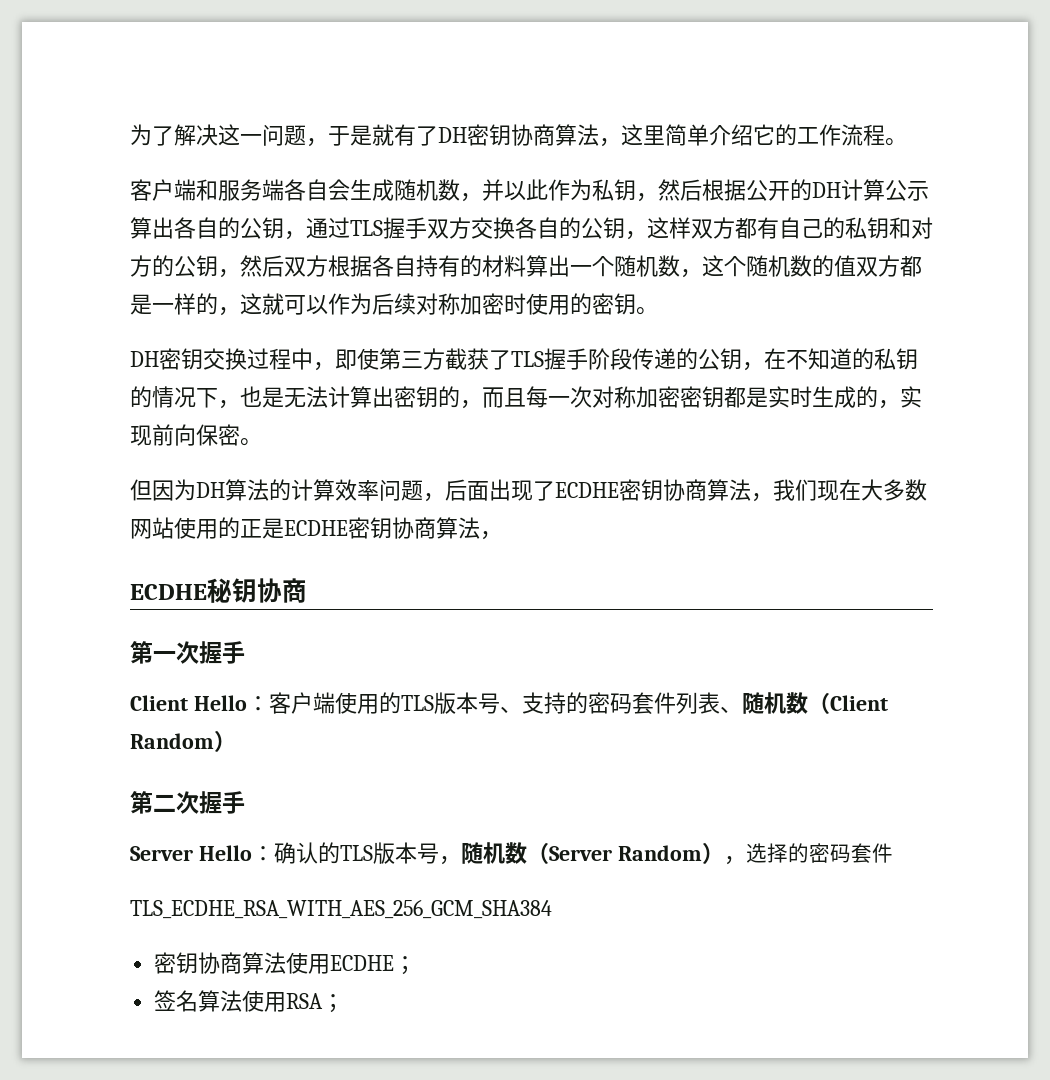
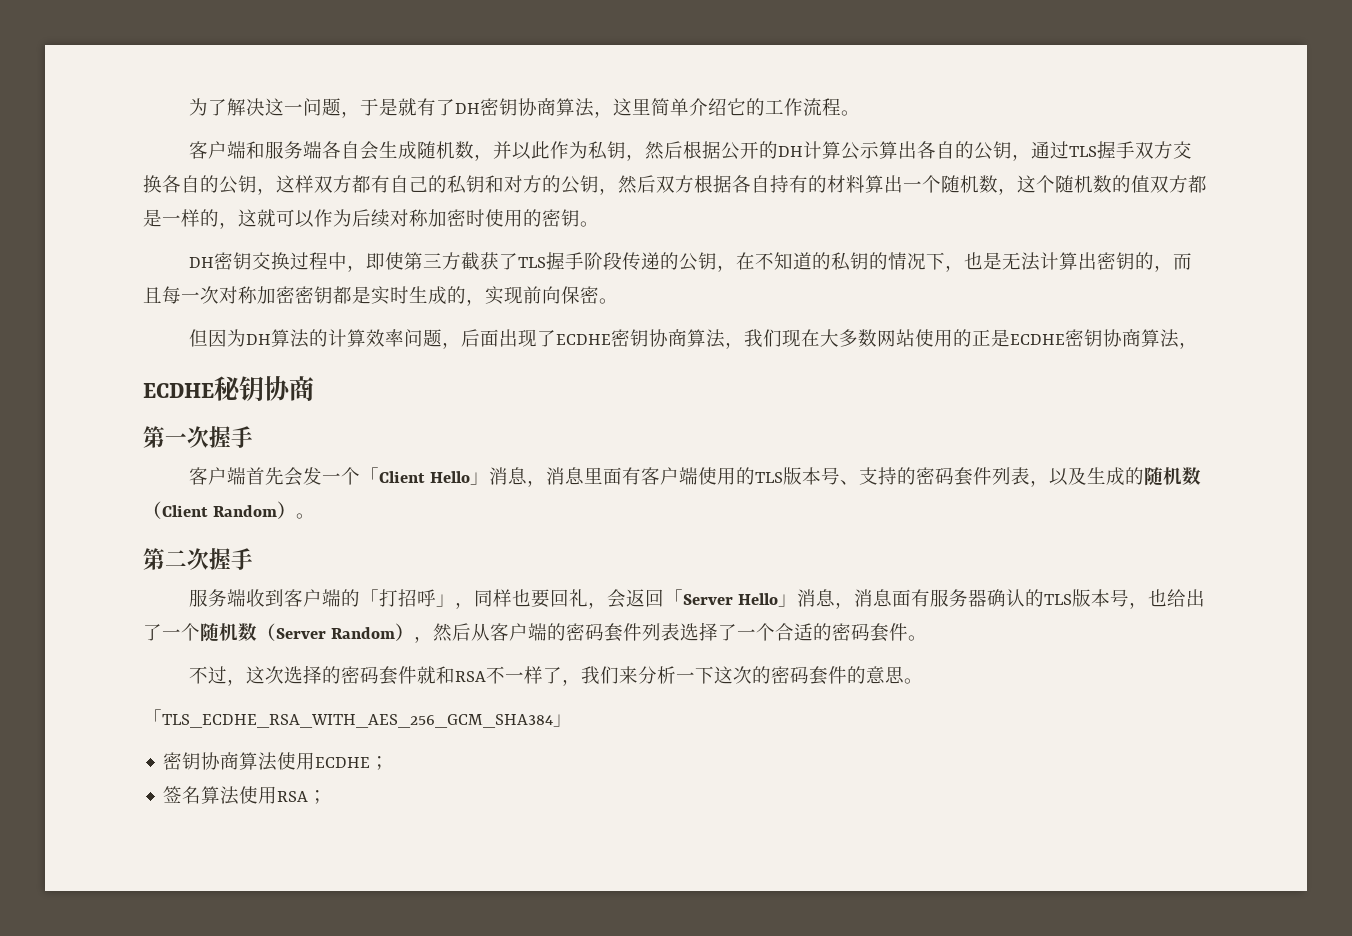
[130,695,269,711] Client Hello： -> [188,467,641,487] 客户端首先会发一个「Client Hello」消息，消息里面有
[719,706,742,713] 、 -> [1029,467,1144,487] ，以及生成的
(236, 741) none -> [295,513,315,519] 。
[130,845,274,861] Server Hello： -> [188,589,987,609] 服务端收到客户端的「打招呼」，同样也要回礼，会返回「Server Hello」消息，消息面有服务器
(461, 860) none -> [1147,589,1205,607] [143,623,200,641] 也给出了一个
[745,843,893,863] 选择的密码套件 // -> [432,622,927,642] [188,665,923,686] [143,709,162,725] 然后从客户端的密码套件列表选择了一个合适的密码套件。 // 不过，这次选择的密码套件就和RSA不一样了，我们来分析一下这次的密码套件的意思。 // 「
(552, 909) none -> [553,714,572,727] 」

